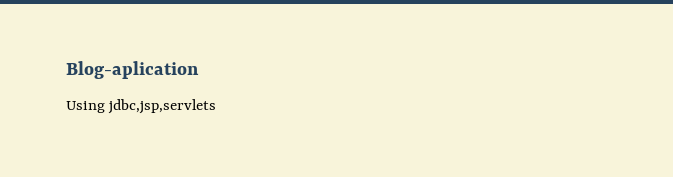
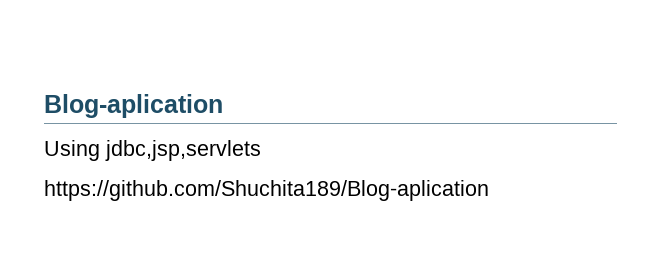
(217, 106) none -> [44,180,489,201] // https://github.com/Shuchita189/Blog-aplication

